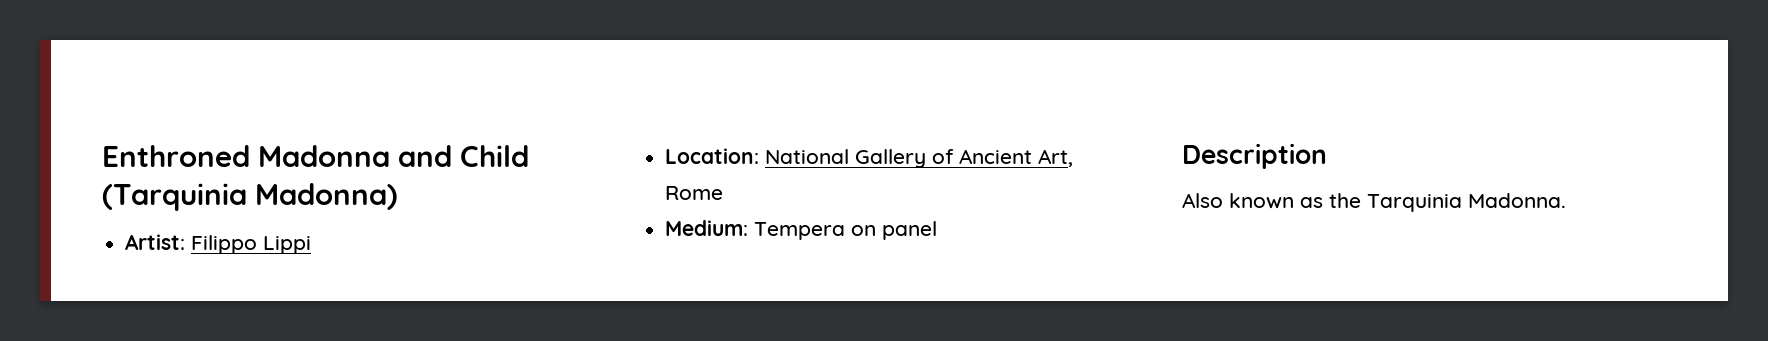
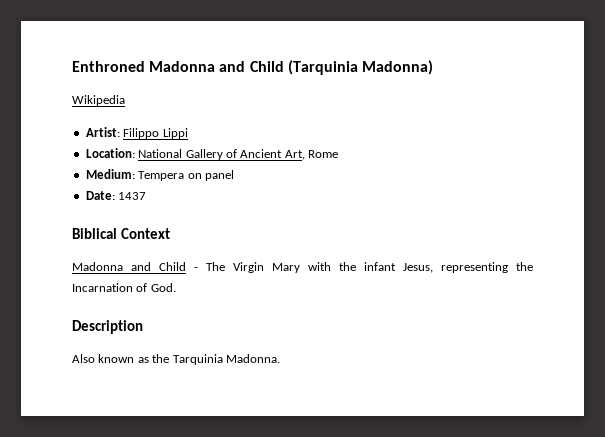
(398, 196) none -> [72,95,125,106] // Wikipedia
(938, 230) none -> [85,191,147,200] [72,228,170,239] [72,262,533,273] [72,283,176,292] // Date: 1437 // Biblical Context // Madonna and Child - The Virgin Mary with the infant Jesus, representing the Incarnation of God.

